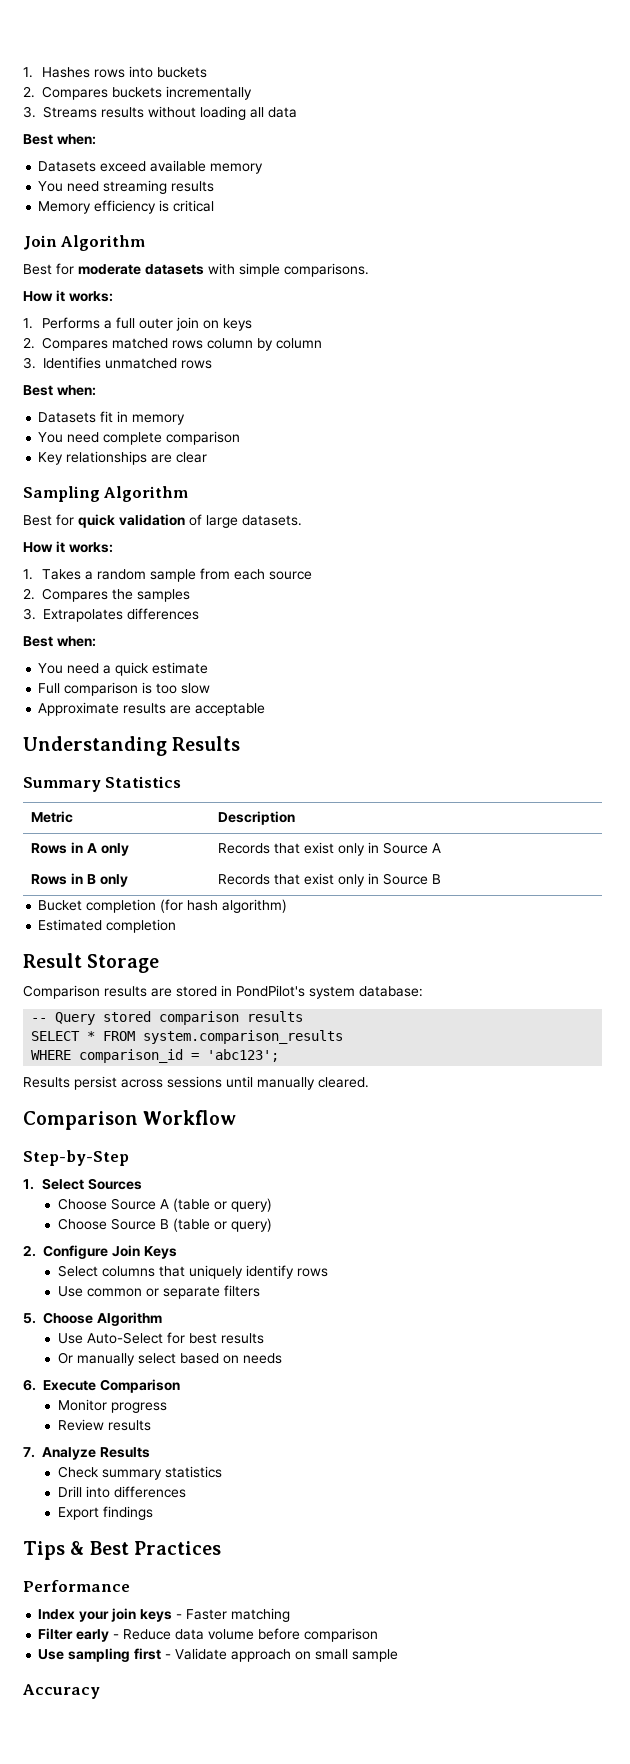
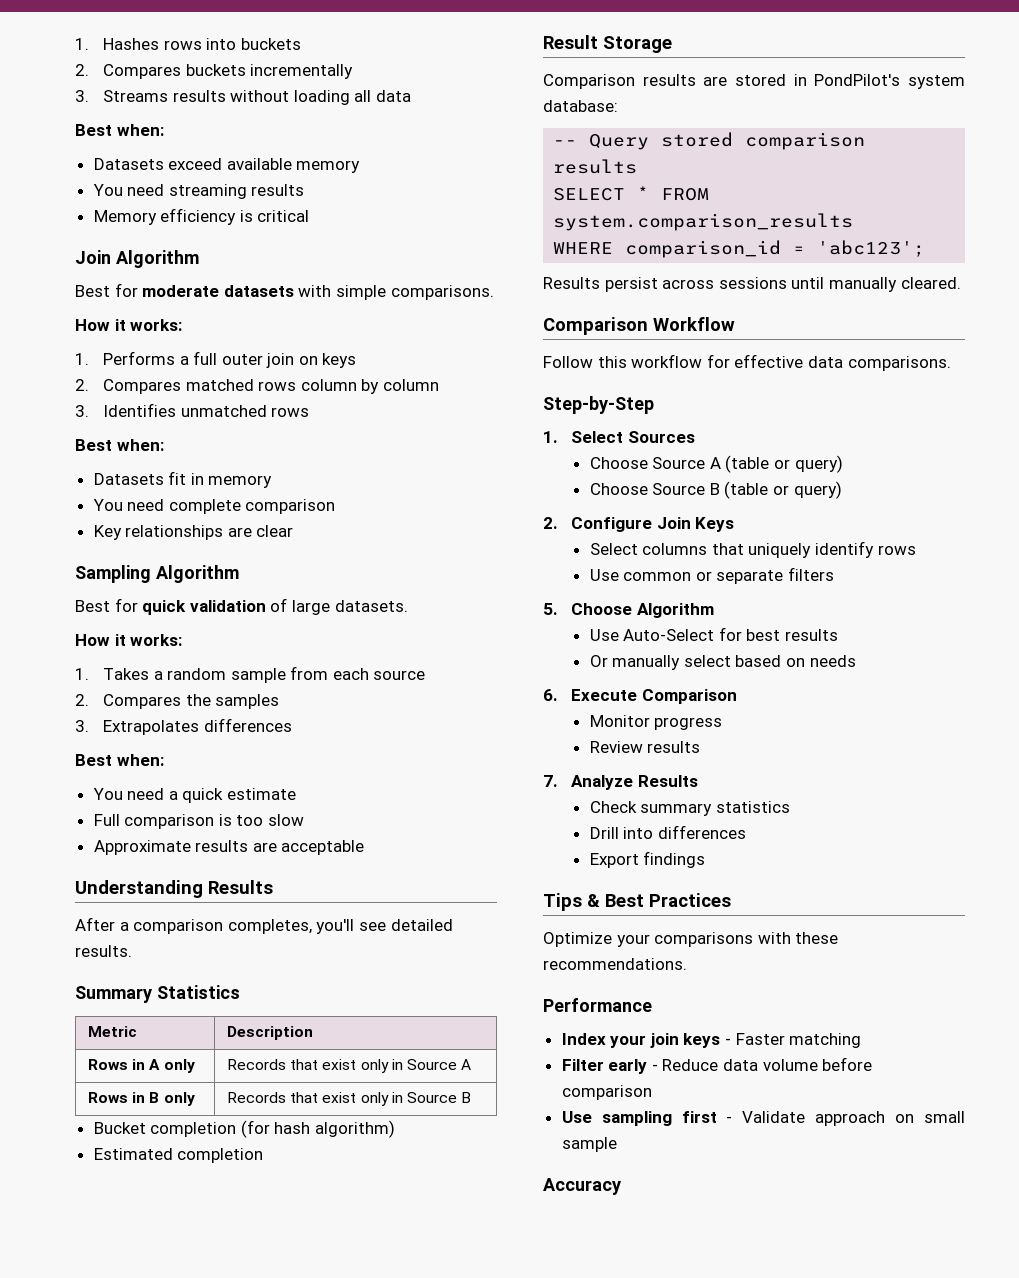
(241, 743) none -> [75,917,453,934] [75,945,132,957] // After a comparison completes, you'll see detailed results.
(237, 1117) none -> [543,354,951,371] // Follow this workflow for effective data comparisons.
(221, 1548) none -> [543,932,839,947] [543,958,687,970] // Optimize your comparisons with these recommendations.

